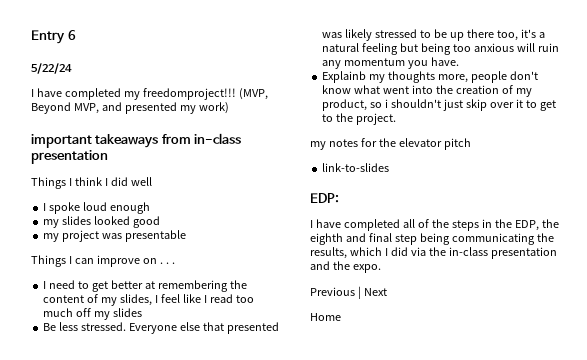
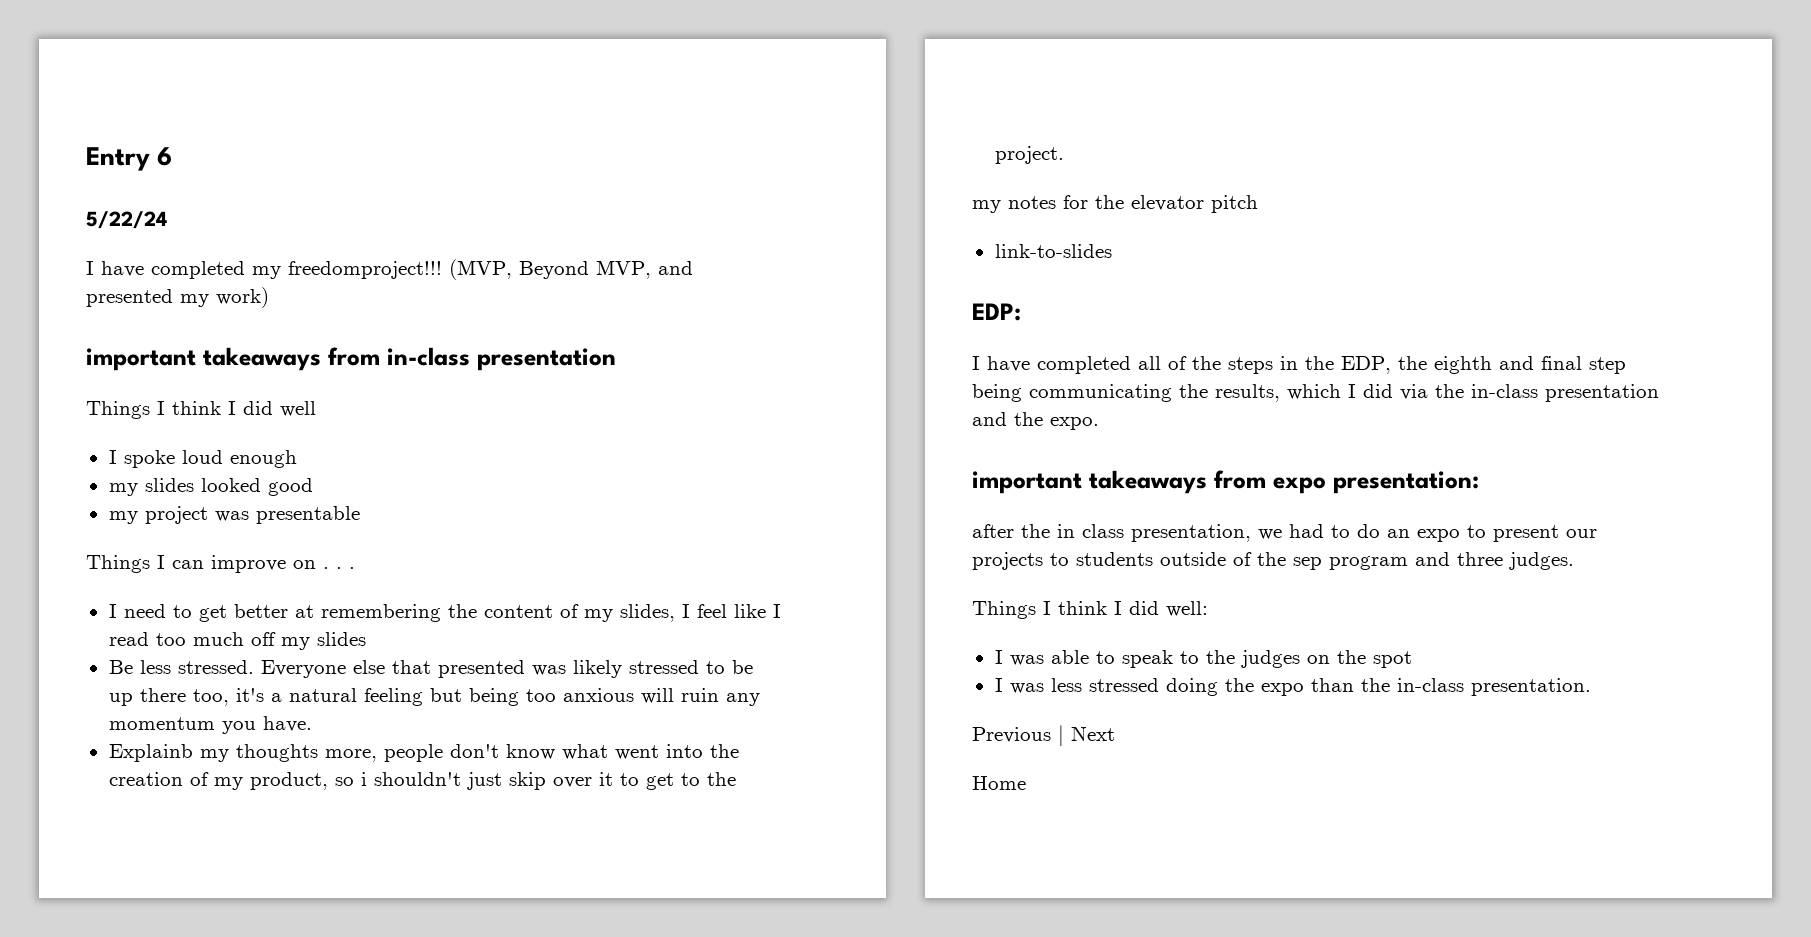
(381, 268) none -> [972,470,1479,494] [972,524,1597,542] [972,552,1574,570] [972,601,1208,619] [994,650,1412,668] [994,678,1591,696] // important takeaways from expo presentation: // after the in class presentation, we had to do an expo to present our projects to students outside of the sep program and three judges. // Things I think I did well: // I was able to speak to the judges on the spot // I was less stressed doing the expo than the in-class presentation.

